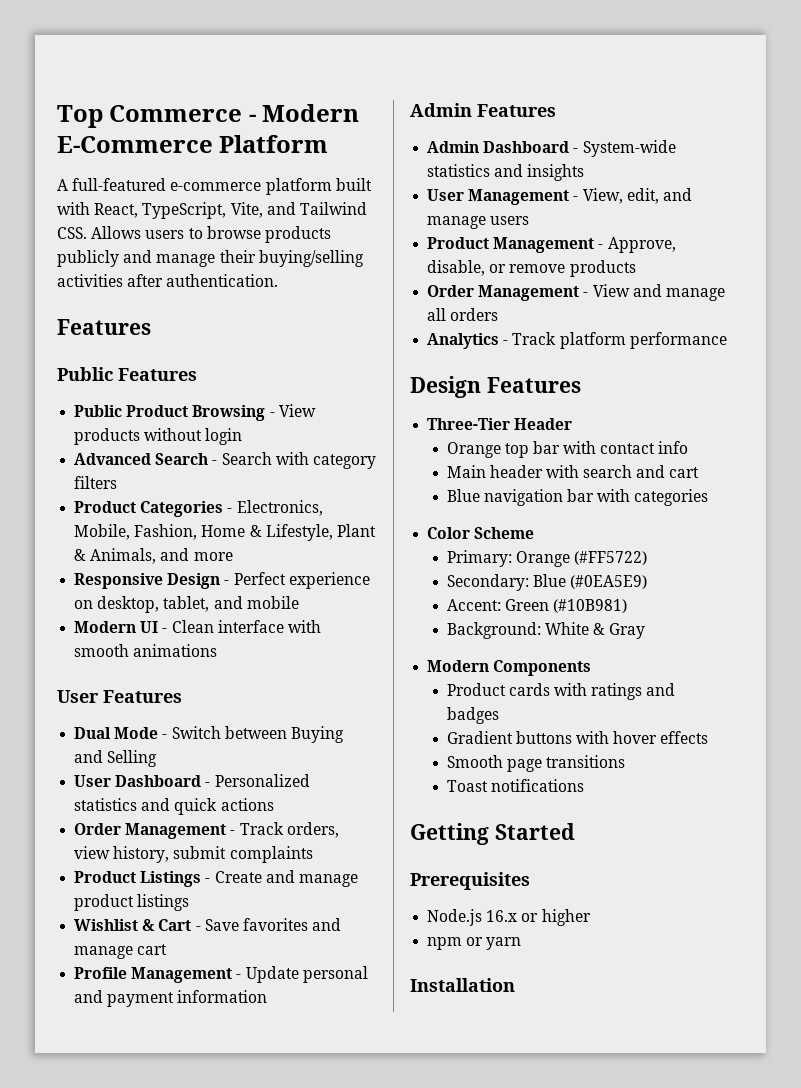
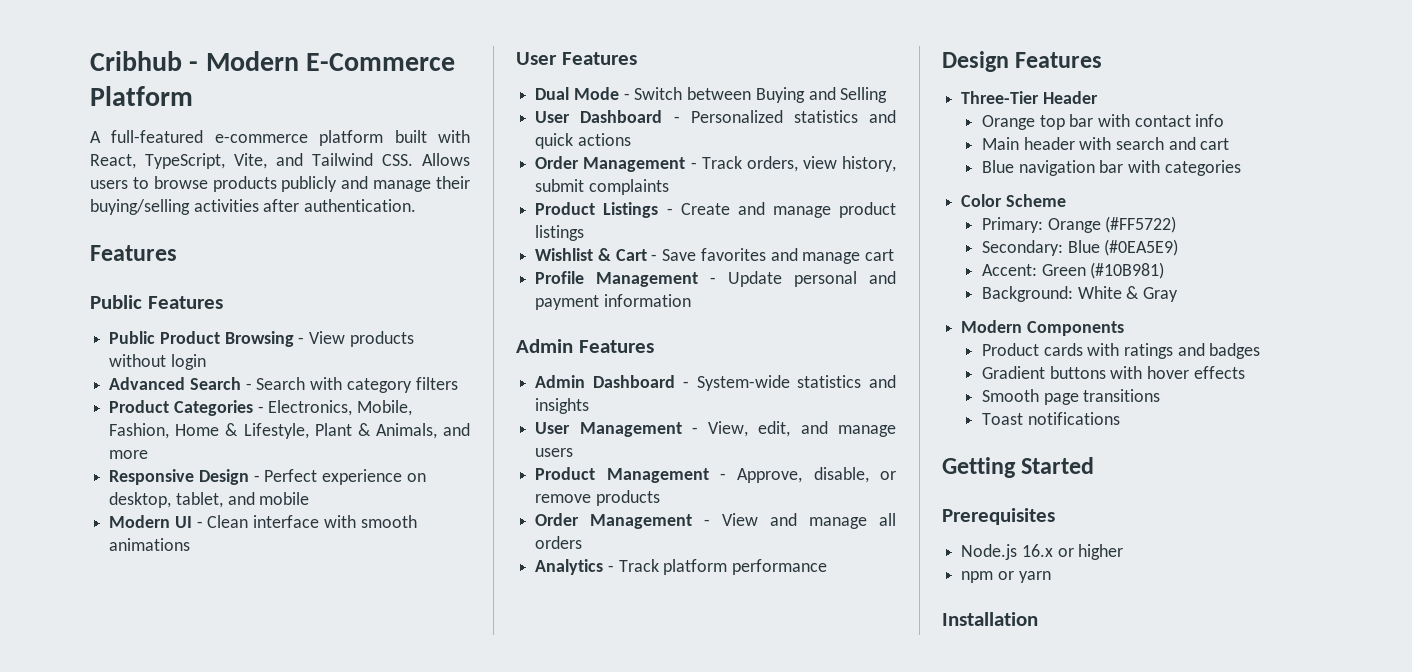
[57,105,243,128] Top Commerce -> [90,51,182,71] Cribhub

